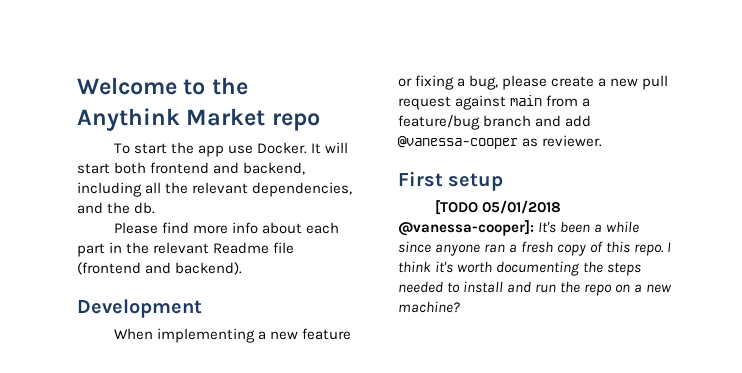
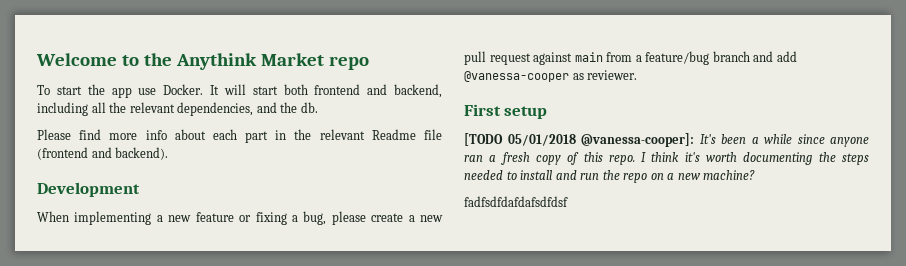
(460, 307) none -> [464,196,568,207] // fadfsdfdafdafsdfdsf

